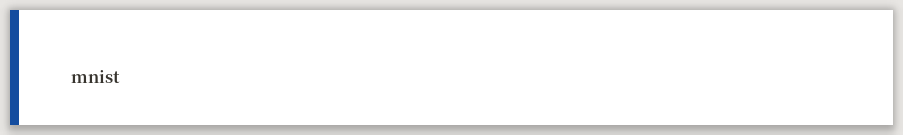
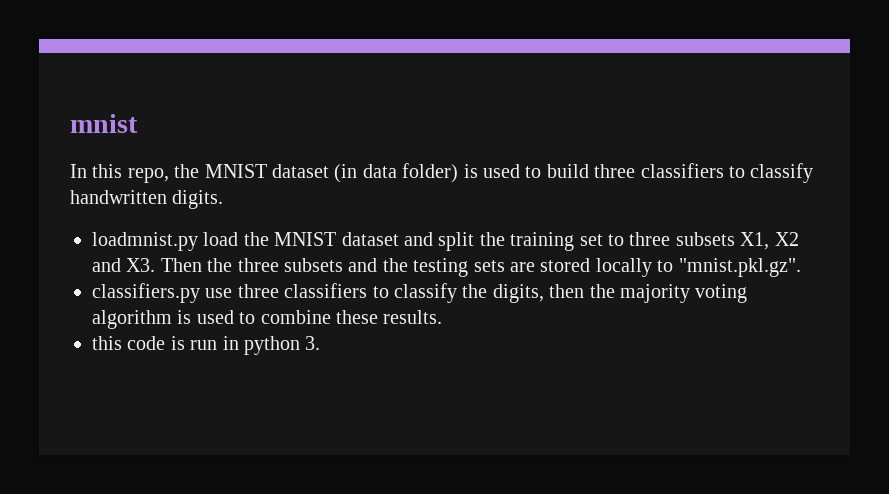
(120, 76) none -> [70,163,814,183] [70,190,224,209] [92,232,799,251] [92,258,801,277] [92,283,748,303] [92,310,443,329] [92,336,321,355] // In this repo, the MNIST dataset (in data folder) is used to build three classifiers to classify handwritten digits. // loadmnist.py load the MNIST dataset and split the training set to three subsets X1, X2 and X3. Then the three subsets and the testing sets are stored locally to "mnist.pkl.gz". // classifiers.py use three classifiers to classify the digits, then the majority voting algorithm is used to combine these results. // this code is run in python 3.

